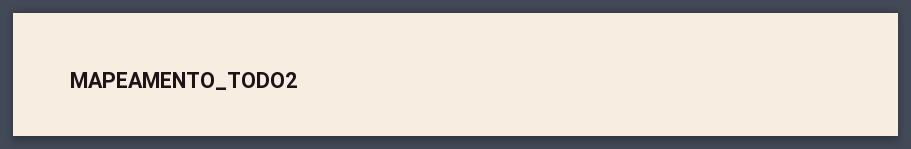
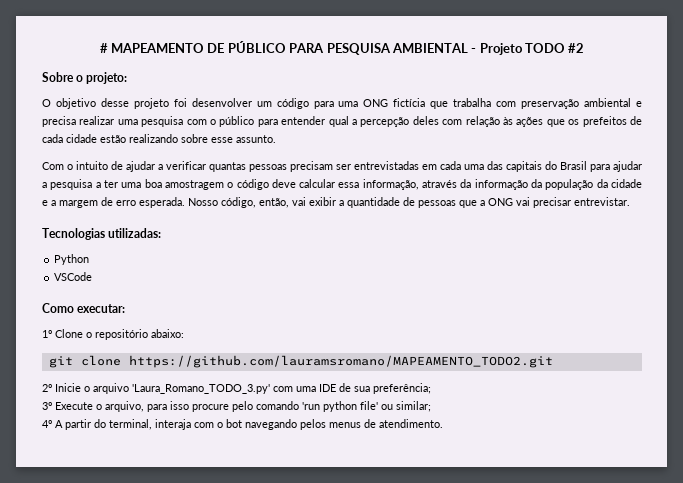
[70,72,297,90] MAPEAMENTO_TODO2 -> [99,41,585,55] [42,72,128,84] [42,98,642,109] [42,116,642,127] [42,134,276,143] [42,161,642,172] [42,179,642,190] [42,197,630,208] [42,228,162,240] [54,254,90,265] [54,272,93,281] [42,303,126,313] [42,329,184,340] [48,355,553,368] [42,383,431,394] [42,401,431,412] [42,419,443,430] # MAPEAMENTO DE PÚBLICO PARA PESQUISA AMBIENTAL - Projeto TODO #2 // Sobre o projeto: // O objetivo desse projeto foi desenvolver um código para uma ONG fictícia que trabalha com preservação ambiental e precisa realizar uma pesquisa com o público para entender qual a percepção deles com relação às ações que os prefeitos de cada cidade estão realizando sobre esse assunto. // Com o intuito de ajudar a verificar quantas pessoas precisam ser entrevistadas em cada uma das capitais do Brasil para ajudar a pesquisa a ter uma boa amostragem o código deve calcular essa informação, através da informação da população da cidade e a margem de erro esperada. Nosso código, então, vai exibir a quantidade de pessoas que a ONG vai precisar entrevistar. // Tecnologias utilizadas: // Python // VSCode // Como executar: // 1º Clone o repositório abaixo: // git clone https://github.com/lauramsromano/MAPEAMENTO_TODO2.git // 2º Inicie o arquivo 'Laura_Romano_TODO_3.py' com uma IDE de sua preferência; // 3º Execute o arquivo, para isso procure pelo comando 'run python file' ou similar; // 4º A partir do terminal, interaja com o bot navegando pelos menus de atendimento.

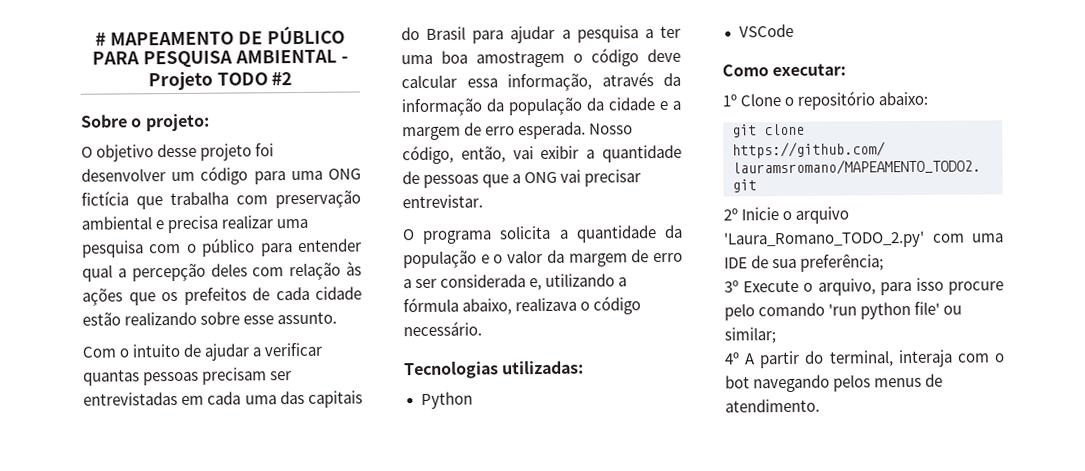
(630, 201) none -> [402,224,683,244] [403,249,683,269] [403,273,628,291] [403,296,642,315] [403,321,482,337] // O programa solicita a quantidade da população e o valor da margem de erro a ser considerada e, utilizando a fórmula abaixo, realizava o código necessário.
[132,384,270,394] 'Laura_Romano_TODO_3.py' -> [723,230,925,249] 'Laura_Romano_TODO_2.py'

